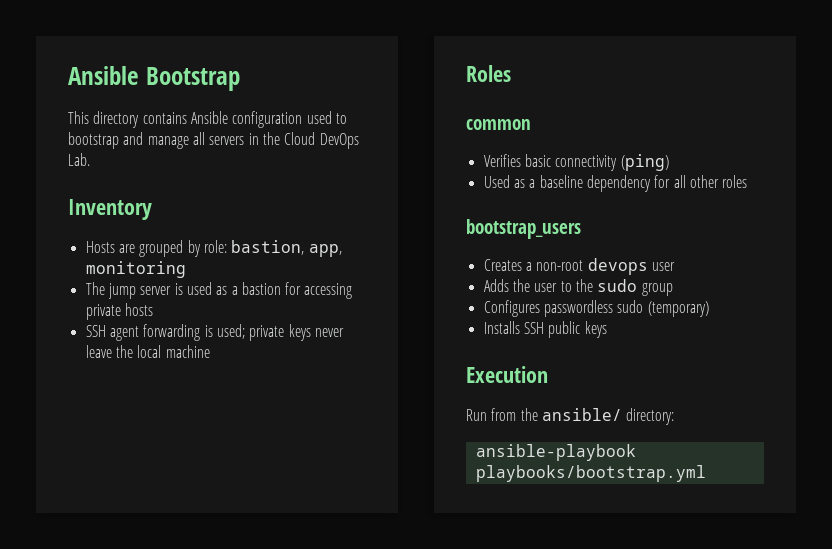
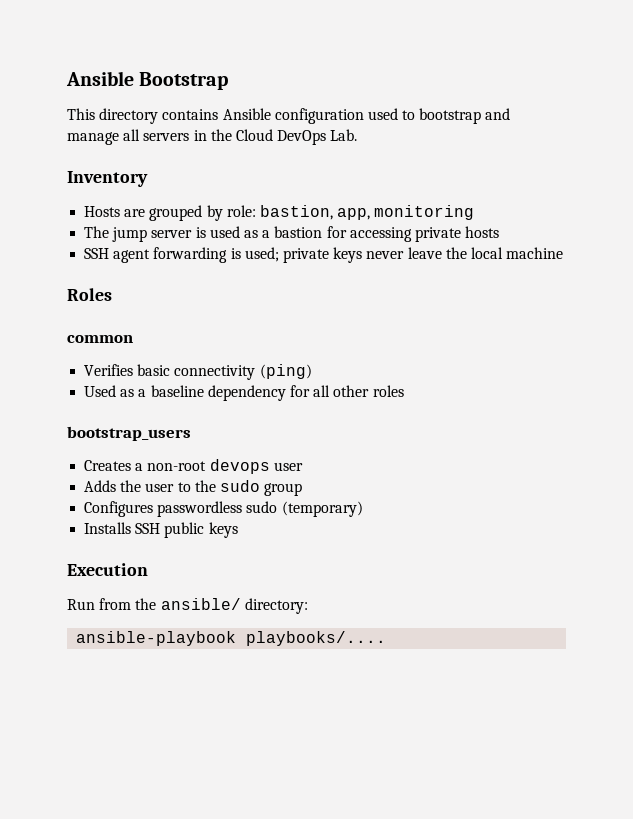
[475,465,706,482] playbooks/bootstrap.yml -> [246,631,387,646] playbooks/....

